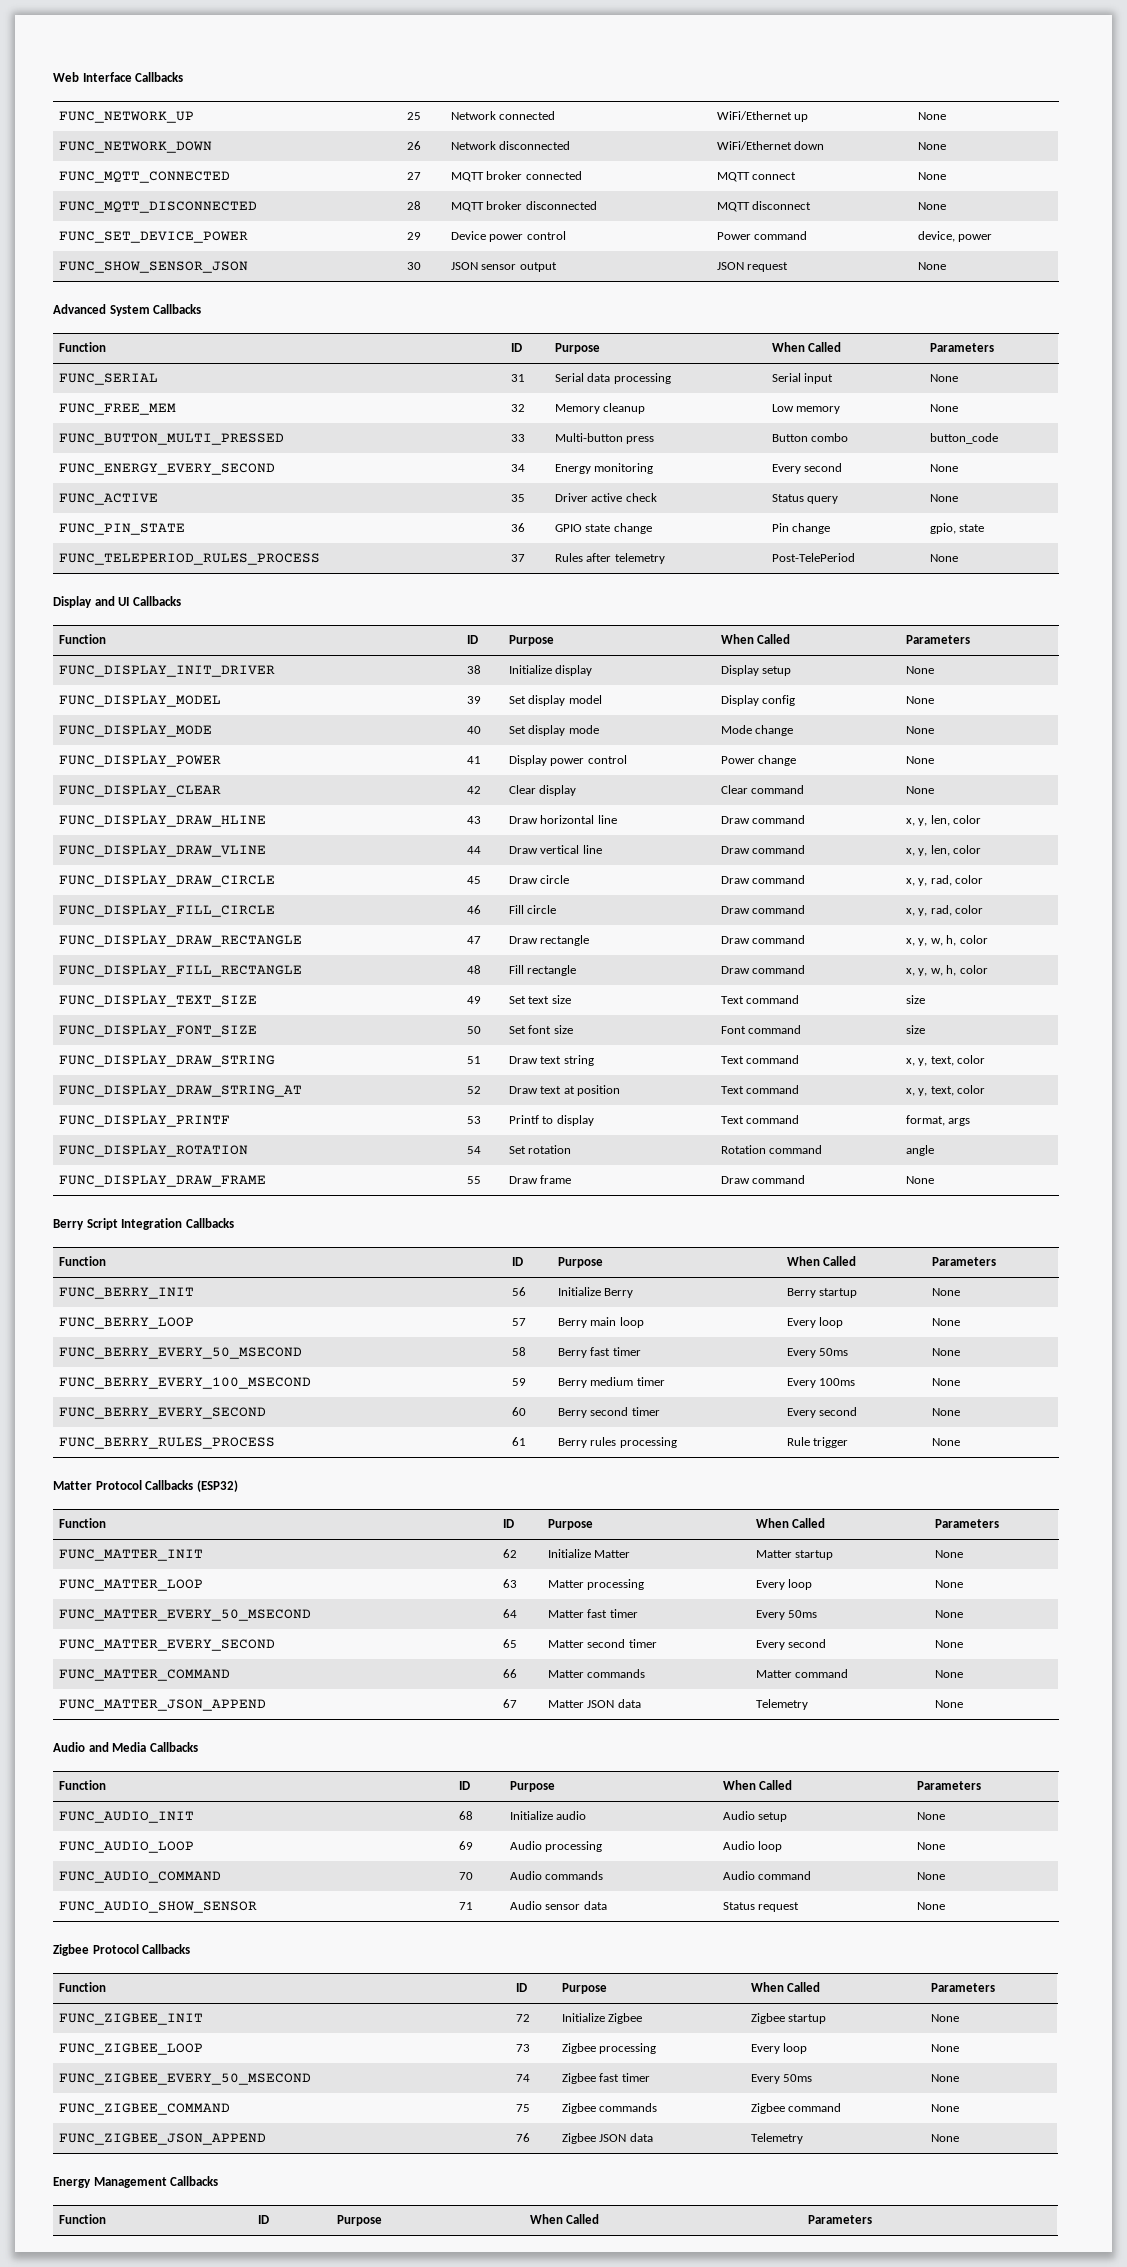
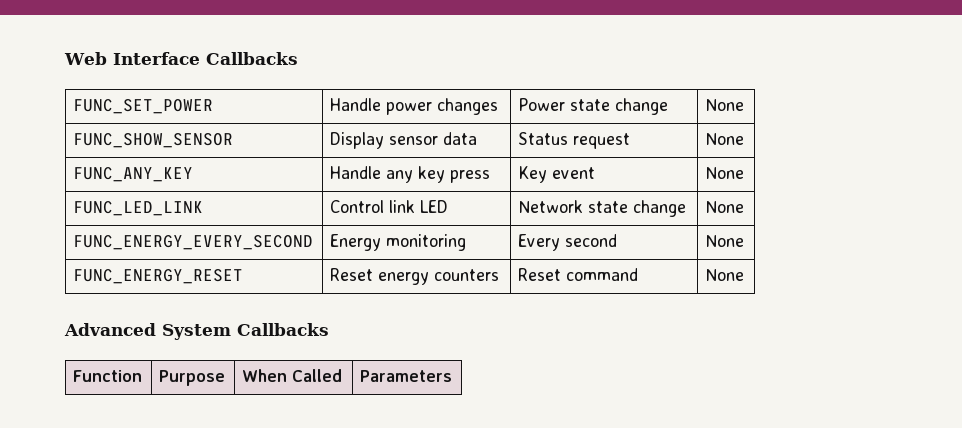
[58,111,194,123] [406,112,421,120] [450,111,556,120] [716,111,809,122] [917,112,946,120] [58,141,212,153] [406,141,421,150] [450,141,571,150] [716,141,825,150] [917,142,946,150] [58,171,230,183] [406,172,421,180] [450,171,582,182] [716,172,797,182] [917,172,946,180] [58,201,257,213] [406,201,421,210] [450,201,597,212] [716,201,812,212] [917,202,946,210] [58,231,248,243] [406,232,421,240] [450,231,566,242] [716,231,808,240] [917,231,993,242] [58,261,248,273] [406,262,421,270] [450,262,557,272] [716,262,789,272] FUNC_NETWORK_UP | 25 | Network connected | WiFi/Ethernet up | None // FUNC_NETWORK_DOWN | 26 | Network disconnected | WiFi/Ethernet down | None // FUNC_MQTT_CONNECTED | 27 | MQTT broker connected | MQTT connect | None // FUNC_MQTT_DISCONNECTED | 28 | MQTT broker disconnected | MQTT disconnect | None // FUNC_SET_DEVICE_POWER | 29 | Device power control | Power command | device, power // FUNC_SHOW_SENSOR_JSON | 30 | JSON sensor output | JSON request -> [73,99,214,114] [330,98,499,115] [518,98,669,115] [705,99,745,111] [73,133,234,148] [330,132,478,149] [518,132,631,149] [705,133,745,145] [73,167,194,182] [330,166,491,183] [518,166,596,183] [705,167,745,179] [73,201,204,216] [330,200,449,213] [518,200,687,217] [705,201,745,213] [73,235,314,250] [330,234,467,251] [518,234,618,251] [705,235,745,247] [73,269,244,284] [330,268,500,285] [518,268,639,281] FUNC_SET_POWER | Handle power changes | Power state change | None // FUNC_SHOW_SENSOR | Display sensor data | Status request | None // FUNC_ANY_KEY | Handle any key press | Key event | None // FUNC_LED_LINK | Control link LED | Network state change | None // FUNC_ENERGY_EVERY_SECOND | Energy monitoring | Every second | None // FUNC_ENERGY_RESET | Reset energy counters | Reset command
[510,343,522,352] [554,343,600,354] [771,342,842,352] [929,343,994,352] [58,373,158,385] [510,374,525,382] [554,373,671,384] [771,373,834,384] [929,374,958,382] [58,403,176,415] [510,404,525,412] [554,403,646,414] [771,404,841,414] [929,404,958,412] [58,433,284,445] [510,434,525,442] [554,433,655,444] [771,433,849,442] [929,433,998,444] [58,463,275,475] [510,464,525,472] [554,463,654,474] [771,463,843,474] [929,464,958,472] [58,493,158,505] [510,494,525,502] [554,493,657,502] [771,494,839,504] [929,494,958,502] [58,523,185,535] [510,523,525,532] [554,523,652,534] [771,523,831,534] [929,523,985,534] [58,553,320,565] [510,554,525,562] [554,553,665,564] [771,553,855,562] [929,554,958,562] [53,596,181,608] [58,634,106,644] [466,635,478,644] [508,635,554,646] [720,634,791,644] [905,635,970,644] [58,665,275,677] [466,665,481,674] [508,665,593,676] [720,665,792,676] [905,666,934,674] [58,695,221,707] [466,696,481,704] [508,695,602,706] [720,695,796,706] [905,696,934,704] [58,725,212,737] [466,726,481,734] [508,725,599,736] [720,725,794,736] [905,726,934,734] [58,755,221,767] [466,756,481,764] [508,755,627,766] [720,755,797,766] [905,756,934,764] [58,785,221,797] [466,786,481,794] [508,785,577,796] [720,785,805,794] [905,786,934,794] [58,815,266,827] [466,816,481,824] [508,815,617,824] [720,815,806,824] [905,815,982,826] [58,845,266,857] [466,846,481,854] [508,845,602,854] [720,845,806,854] [905,845,982,856] [58,875,275,887] [466,876,481,884] [508,875,570,884] [720,875,806,884] [905,875,984,886] [58,905,275,917] [466,905,481,914] [508,905,557,914] [720,905,806,914] [905,905,984,916] [58,935,302,947] [466,936,481,944] [508,935,590,946] [720,935,806,944] [905,935,988,946] [58,965,302,977] [466,965,481,974] [508,965,577,976] [720,965,806,974] [905,965,988,976] [58,995,257,1007] [466,996,481,1004] [508,995,571,1004] [720,995,800,1004] [905,995,925,1004] [58,1025,257,1037] [466,1026,481,1034] [508,1025,573,1034] [720,1025,802,1034] [905,1025,925,1034] [58,1055,275,1067] [466,1056,481,1064] [508,1055,594,1066] [720,1055,800,1064] [905,1055,986,1066] [58,1085,302,1097] [466,1086,481,1094] [508,1085,621,1096] [720,1085,800,1094] [905,1085,986,1096] [58,1115,230,1127] [466,1116,481,1124] [508,1115,594,1126] [720,1115,800,1124] [905,1115,971,1126] [58,1145,248,1157] [466,1146,481,1154] [508,1145,572,1154] [720,1145,823,1154] [905,1145,934,1156] [58,1175,266,1187] [466,1176,481,1184] [508,1175,572,1184] [720,1175,806,1184] [905,1176,934,1184] [53,1218,234,1230] [58,1256,106,1266] [511,1257,523,1266] [557,1257,603,1268] [786,1256,857,1266] [931,1257,996,1266] [58,1287,194,1299] [511,1287,526,1296] [557,1287,634,1298] [786,1288,858,1298] [931,1288,960,1296] [58,1317,194,1329] [511,1318,526,1326] [557,1317,644,1328] [786,1317,844,1328] [931,1318,960,1326] [58,1347,302,1359] [511,1347,526,1356] [557,1347,641,1358] [786,1348,849,1358] [931,1348,960,1356] [58,1377,311,1389] [511,1378,526,1386] [557,1377,665,1388] [786,1378,856,1388] [931,1378,960,1386] [58,1407,266,1419] [511,1407,526,1416] [557,1407,660,1418] [786,1407,858,1418] [931,1408,960,1416] [58,1437,275,1449] [511,1437,526,1446] [557,1437,677,1448] [786,1437,849,1448] [931,1438,960,1446] [53,1480,238,1492] [58,1518,106,1528] [502,1519,514,1528] [547,1519,593,1530] [755,1518,826,1528] [934,1519,999,1528] [58,1549,203,1561] [502,1549,517,1558] [547,1549,631,1558] [755,1550,834,1560] [934,1550,963,1558] [58,1579,203,1591] [502,1579,517,1588] [547,1579,645,1590] [755,1579,813,1590] [934,1580,963,1588] [58,1609,311,1621] [502,1609,517,1618] [547,1609,638,1618] [755,1610,818,1620] [934,1610,963,1618] [58,1639,275,1651] [502,1639,517,1648] [547,1639,657,1648] [755,1639,827,1650] [934,1640,963,1648] [58,1669,230,1681] [502,1669,517,1678] [547,1669,646,1678] [755,1669,849,1678] [934,1670,963,1678] [58,1699,266,1711] [502,1699,517,1708] [547,1699,641,1708] [755,1699,808,1710] [934,1700,963,1708] [53,1742,198,1752] [58,1780,106,1790] [458,1781,470,1790] [509,1781,555,1792] [722,1780,793,1790] [916,1781,981,1790] [58,1811,194,1823] [458,1811,473,1820] [509,1811,587,1820] [722,1811,788,1822] [916,1812,945,1820] [58,1841,194,1853] [458,1841,473,1850] [509,1841,603,1852] [722,1841,783,1852] [916,1842,945,1850] [58,1871,221,1883] [458,1872,473,1880] [509,1871,604,1880] [722,1871,812,1880] [916,1872,945,1880] [58,1901,257,1913] [458,1902,473,1910] [509,1901,607,1910] [722,1902,800,1912] [916,1902,945,1910] [53,1944,191,1956] [58,1982,106,1992] [515,1983,527,1992] [561,1983,607,1994] [750,1982,821,1992] [930,1983,995,1992] [58,2013,203,2025] [515,2014,530,2022] [561,2013,643,2024] [750,2013,827,2024] [930,2014,959,2022] [58,2043,203,2055] [515,2044,530,2052] [561,2043,657,2054] [750,2043,808,2054] [930,2044,959,2052] [58,2073,311,2085] [515,2074,530,2082] [561,2073,650,2084] [750,2074,813,2084] [930,2074,959,2082] [58,2103,230,2115] [515,2104,530,2112] [561,2103,658,2114] [750,2103,842,2114] [930,2104,959,2112] [58,2133,266,2145] [515,2133,530,2142] [561,2133,653,2144] [750,2133,803,2144] [930,2134,959,2142] [53,2176,219,2188] [58,2214,106,2224] [257,2215,269,2224] [336,2215,382,2226] [529,2214,600,2224] [807,2215,872,2224] | ID | Purpose | When Called | Parameters // FUNC_SERIAL | 31 | Serial data processing | Serial input | None // FUNC_FREE_MEM | 32 | Memory cleanup | Low memory | None // FUNC_BUTTON_MULTI_PRESSED | 33 | Multi-button press | Button combo | button_code // FUNC_ENERGY_EVERY_SECOND | 34 | Energy monitoring | Every second | None // FUNC_ACTIVE | 35 | Driver active check | Status query | None // FUNC_PIN_STATE | 36 | GPIO state change | Pin change | gpio, state // FUNC_TELEPERIOD_RULES_PROCESS | 37 | Rules after telemetry | Post-TelePeriod | None // Display and UI Callbacks // Function | ID | Purpose | When Called | Parameters // FUNC_DISPLAY_INIT_DRIVER | 38 | Initialize display | Display setup | None // FUNC_DISPLAY_MODEL | 39 | Set display model | Display config | None // FUNC_DISPLAY_MODE | 40 | Set display mode | Mode change | None // FUNC_DISPLAY_POWER | 41 | Display power control | Power change | None // FUNC_DISPLAY_CLEAR | 42 | Clear display | Clear command | None // FUNC_DISPLAY_DRAW_HLINE | 43 | Draw horizontal line | Draw command | x, y, len, color // FUNC_DISPLAY_DRAW_VLINE | 44 | Draw vertical line | Draw command | x, y, len, color // FUNC_DISPLAY_DRAW_CIRCLE | 45 | Draw circle | Draw command | x, y, rad, color // FUNC_DISPLAY_FILL_CIRCLE | 46 | Fill circle | Draw command | x, y, rad, color // FUNC_DISPLAY_DRAW_RECTANGLE | 47 | Draw rectangle | Draw command | x, y, w, h, color // FUNC_DISPLAY_FILL_RECTANGLE | 48 | Fill rectangle | Draw command | x, y, w, h, color // FUNC_DISPLAY_TEXT_SIZE | 49 | Set text size | Text command | size // FUNC_DISPLAY_FONT_SIZE | 50 | Set font size | Font command | size // FUNC_DISPLAY_DRAW_STRING | 51 | Draw text string | Text command | x, y, text, color // FUNC_DISPLAY_DRAW_STRING_AT | 52 | Draw text at position | Text command | x, y, text, color // FUNC_DISPLAY_PRINTF | 53 | Printf to display | Text command | format, args // FUNC_DISPLAY_ROTATION | 54 | Set rotation | Rotation command | angle // FUNC_DISPLAY_DRAW_FRAME | 55 | Draw frame | Draw command | None // Berry Script Integration Callbacks // Function | ID | Purpose | When Called | Parameters // FUNC_BERRY_INIT | 56 | Initialize Berry | Berry startup | None // FUNC_BERRY_LOOP | 57 | Berry main loop | Every loop | None // FUNC_BERRY_EVERY_50_MSECOND | 58 | Berry fast timer | Every 50ms | None // FUNC_BERRY_EVERY_100_MSECOND | 59 | Berry medium timer | Every 100ms | None // FUNC_BERRY_EVERY_SECOND | 60 | Berry second timer | Every second | None // FUNC_BERRY_RULES_PROCESS | 61 | Berry rules processing | Rule trigger | None // Matter Protocol Callbacks (ESP32) // Function | ID | Purpose | When Called | Parameters // FUNC_MATTER_INIT | 62 | Initialize Matter | Matter startup | None // FUNC_MATTER_LOOP | 63 | Matter processing | Every loop | None // FUNC_MATTER_EVERY_50_MSECOND | 64 | Matter fast timer | Every 50ms | None // FUNC_MATTER_EVERY_SECOND | 65 | Matter second timer | Every second | None // FUNC_MATTER_COMMAND | 66 | Matter commands | Matter command | None // FUNC_MATTER_JSON_APPEND | 67 | Matter JSON data | Telemetry | None // Audio and Media Callbacks // Function | ID | Purpose | When Called | Parameters // FUNC_AUDIO_INIT | 68 | Initialize audio | Audio setup | None // FUNC_AUDIO_LOOP | 69 | Audio processing | Audio loop | None // FUNC_AUDIO_COMMAND | 70 | Audio commands | Audio command | None // FUNC_AUDIO_SHOW_SENSOR | 71 | Audio sensor data | Status request | None // Zigbee Protocol Callbacks // Function | ID | Purpose | When Called | Parameters // FUNC_ZIGBEE_INIT | 72 | Initialize Zigbee | Zigbee startup | None // FUNC_ZIGBEE_LOOP | 73 | Zigbee processing | Every loop | None // FUNC_ZIGBEE_EVERY_50_MSECOND | 74 | Zigbee fast timer | Every 50ms | None // FUNC_ZIGBEE_COMMAND | 75 | Zigbee commands | Zigbee command | None // FUNC_ZIGBEE_JSON_APPEND | 76 | Zigbee JSON data | Telemetry | None // Energy Management Callbacks // Function | ID | Purpose | When Called | Parameters -> [159,370,226,386] [242,369,343,382] [360,370,453,382] | Purpose | When Called | Parameters

